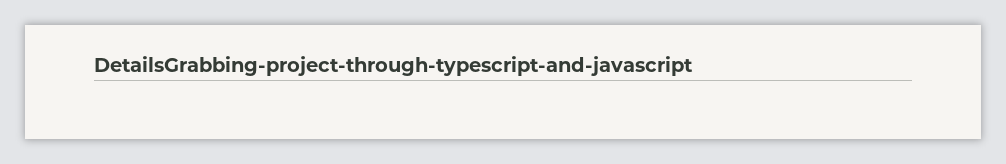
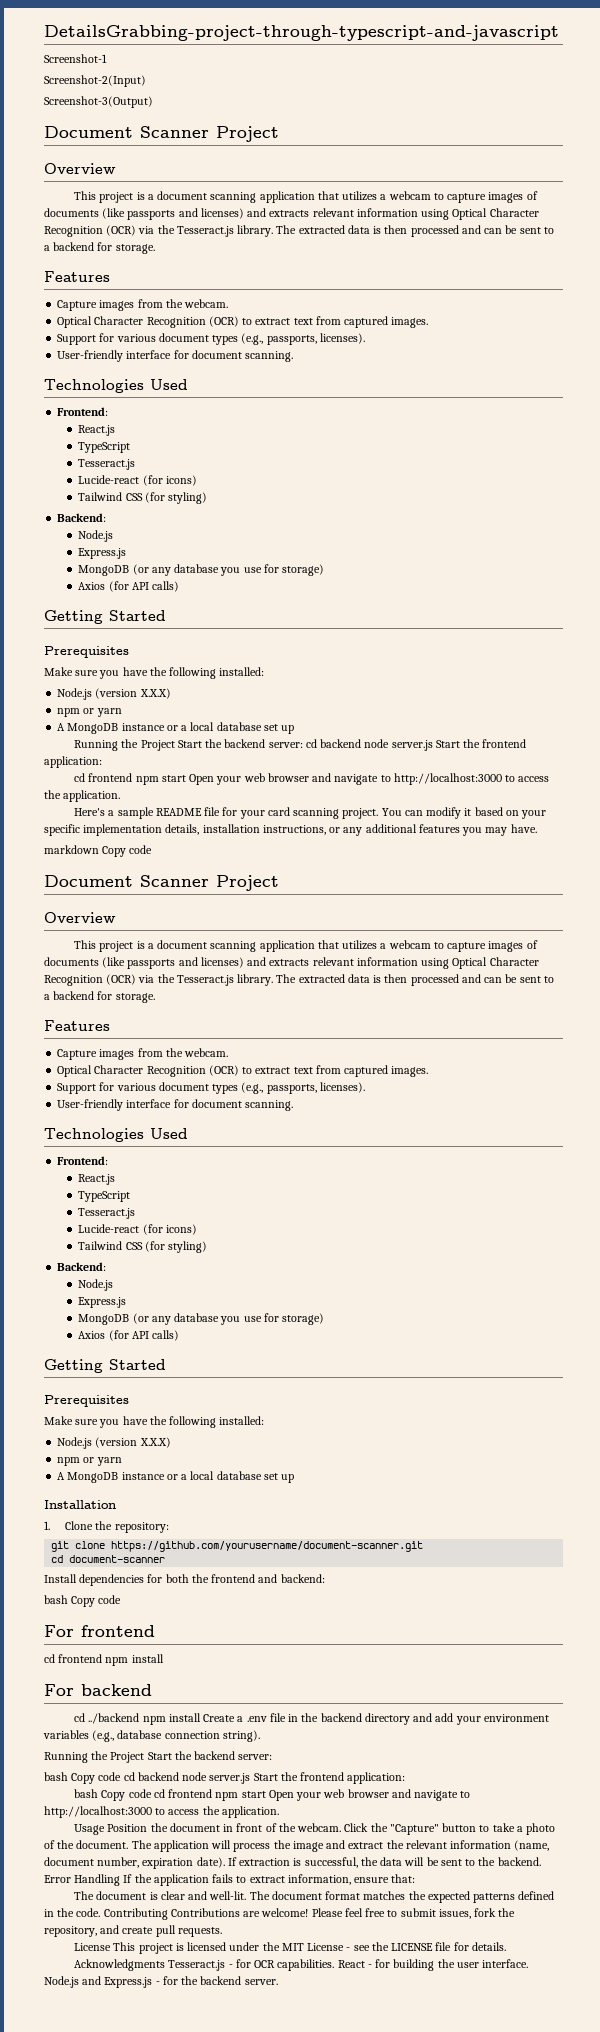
(693, 66) none -> [44,54,107,63] [44,75,146,87] [44,96,153,108] [44,126,279,142] [44,163,116,174] [74,191,538,203] [44,208,539,220] [44,225,554,237] [44,242,155,254] [44,271,110,282] [57,299,229,311] [57,316,429,328] [57,333,365,345] [57,350,294,362] [44,379,188,393] [57,407,109,416] [78,425,116,436] [78,442,131,453] [78,459,136,470] [78,475,197,486] [78,492,208,504] [57,513,107,522] [78,530,114,542] [78,548,127,559] [78,564,324,576] [78,581,180,592] [44,610,166,624] [44,646,129,658] [44,667,265,679] [57,688,171,700] [57,708,122,717] [57,722,295,734] [74,739,527,751] [44,756,102,768] [74,773,550,785] [44,790,121,802] [74,807,547,819] [44,824,537,836] [44,845,153,857] [44,875,279,891] [44,912,116,923] [74,940,538,952] [44,957,539,969] [44,974,554,986] [44,991,155,1003] [44,1020,110,1031] [57,1048,229,1060] [57,1065,429,1077] [57,1082,365,1094] [57,1099,294,1111] [44,1128,188,1142] [57,1156,109,1165] [78,1174,116,1185] [78,1191,131,1202] [78,1208,136,1219] [78,1224,197,1235] [78,1241,208,1253] [57,1262,107,1271] [78,1279,114,1291] [78,1297,127,1308] [78,1313,324,1325] [78,1330,180,1341] [44,1359,166,1373] [44,1395,129,1407] [44,1416,265,1428] [57,1437,171,1449] [57,1457,122,1466] [57,1471,295,1483] [44,1500,116,1509] [44,1521,169,1533] [51,1541,424,1552] [51,1555,166,1563] [44,1574,325,1586] [44,1595,122,1607] [44,1625,155,1637] [44,1654,164,1666] [44,1684,152,1696] [74,1713,549,1725] [43,1730,260,1742] [44,1751,273,1763] [44,1772,406,1784] [74,1789,471,1801] [44,1806,279,1818] [74,1823,556,1835] [44,1840,550,1852] [44,1857,541,1869] [44,1874,416,1886] [74,1891,555,1903] [44,1908,516,1920] [44,1925,222,1937] [74,1942,506,1954] [74,1959,529,1971] [44,1976,278,1988] // Screenshot-1 // Screenshot-2(Input) // Screenshot-3(Output) // Document Scanner Project // Overview // This project is a document scanning application that utilizes a webcam to capture images of documents (like passports and licenses) and extracts relevant information using Optical Character Recognition (OCR) via the Tesseract.js library. The extracted data is then processed and can be sent to a backend for storage. // Features // Capture images from the webcam. // Optical Character Recognition (OCR) to extract text from captured images. // Support for various document types (e.g., passports, licenses). // User-friendly interface for document scanning. // Technologies Used // Frontend: // React.js // TypeScript // Tesseract.js // Lucide-react (for icons) // Tailwind CSS (for styling) // Backend: // Node.js // Express.js // MongoDB (or any database you use for storage) // Axios (for API calls) // Getting Started // Prerequisites // Make sure you have the following installed: // Node.js (version X.X.X) // npm or yarn // A MongoDB instance or a local database set up // Running the Project Start the backend server: cd backend node server.js Start the frontend application: // cd frontend npm start Open your web browser and navigate to http://localhost:3000 to access the application. // Here's a sample README file for your card scanning project. You can modify it based on your specific implementation details, installation instructions, or any additional features you may have. // markdown Copy code // Document Scanner Project // Overview // This project is a document scanning application that utilizes a webcam to capture images of documents (like passports and licenses) and extracts relevant information using Optical Character Recognition (OCR) via the Tesseract.js library. The extracted data is then processed and can be sent to a backend for storage. // Features // Capture images from the webcam. // Optical Character Recognition (OCR) to extract text from captured images. // Support for various document types (e.g., passports, licenses). // User-friendly interface for document scanning. // Technologies Used // Frontend: // React.js // TypeScript // Tesseract.js // Lucide-react (for icons) // Tailwind CSS (for styling) // Backend: // Node.js // Express.js // MongoDB (or any database you use for storage) // Axios (for API calls) // Getting Started // Prerequisites // Make sure you have the following installed: // Node.js (version X.X.X) // npm or yarn // A MongoDB instance or a local database set up // Installation // 1. Clone the repository: // git clone https://github.com/yourusername/document-scanner.git // cd document-scanner // Install dependencies for both the frontend and backend: // bash Copy code // For frontend // cd frontend npm install // For backend // cd ../backend npm install Create a .env file in the backend directory and add your environment variables (e.g., database connection string). // Running the Project Start the backend server: // bash Copy code cd backend node server.js Start the frontend application: // bash Copy code cd frontend npm start Open your web browser and navigate to http://localhost:3000 to access the application. // Usage Position the document in front of the webcam. Click the "Capture" button to take a photo of the document. The application will process the image and extract the relevant information (name, document number, expiration date). If extraction is successful, the data will be sent to the backend. Error Handling If the application fails to extract information, ensure that: // The document is clear and well-lit. The document format matches the expected patterns defined in the code. Contributing Contributions are welcome! Please feel free to submit issues, fork the repository, and create pull requests. // License This project is licensed under the MIT License - see the LICENSE file for details. // Acknowledgments Tesseract.js - for OCR capabilities. React - for building the user interface. Node.js and Express.js - for the backend server.

